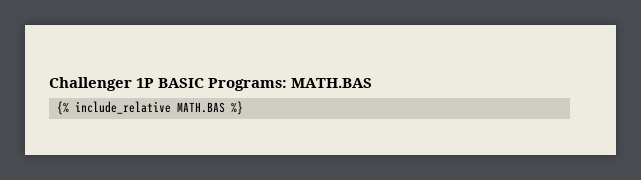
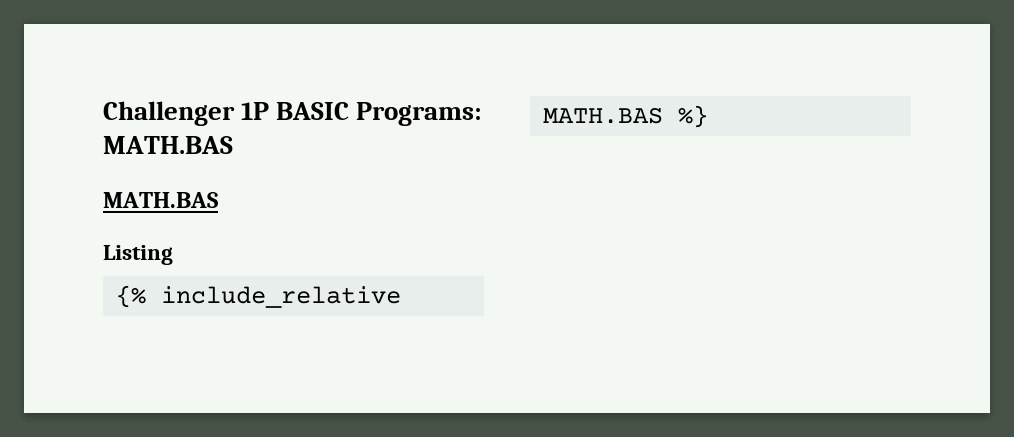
(373, 83) none -> [103,192,218,208] [103,245,173,265] // MATH.BAS // Listing

